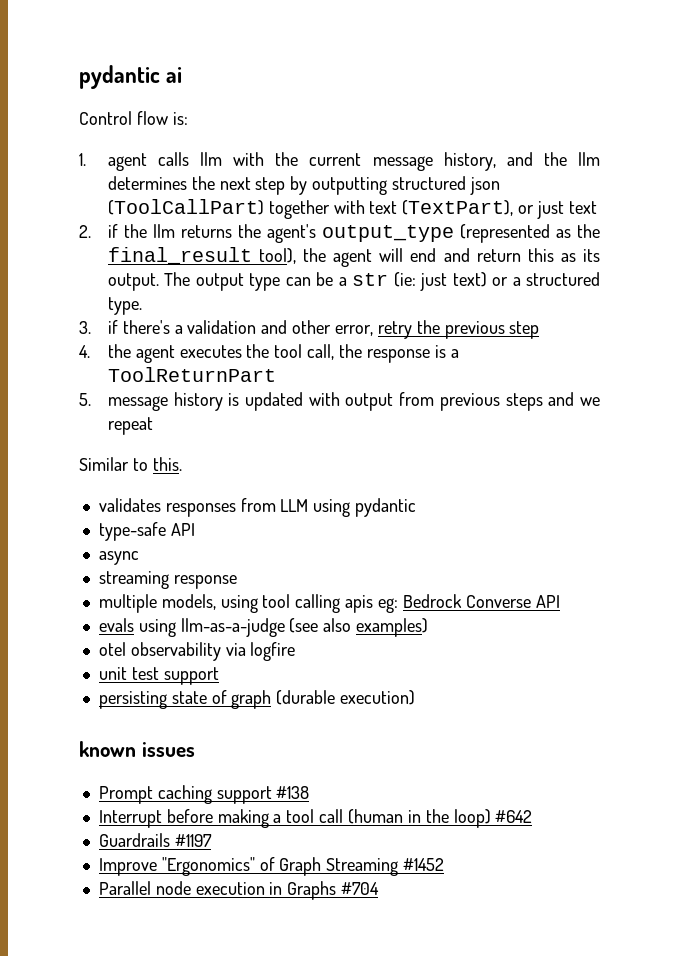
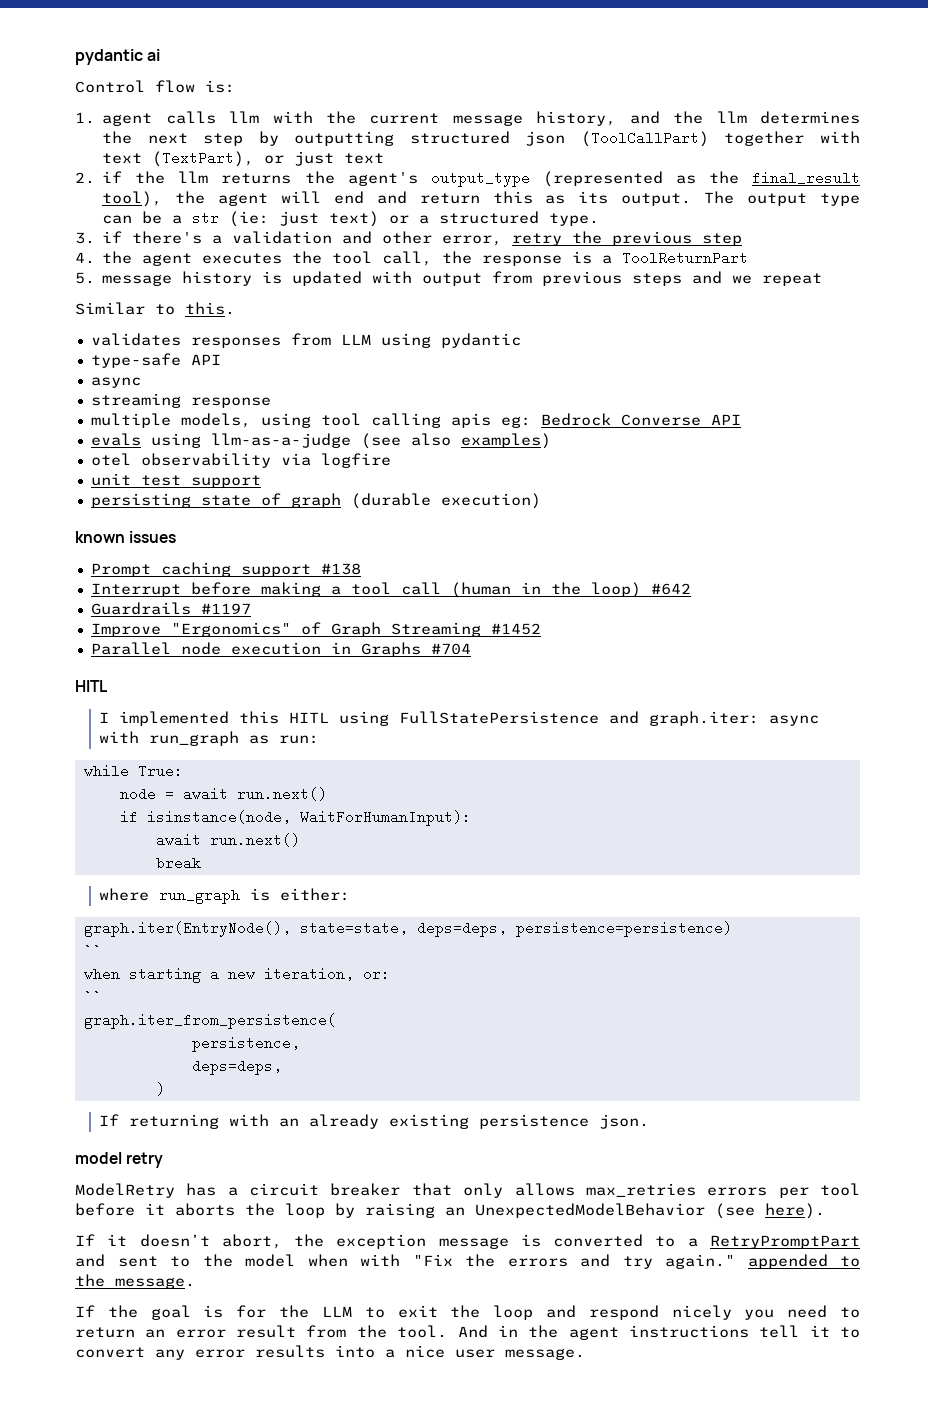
(380, 888) none -> [75,680,108,692] [99,711,820,726] [99,731,320,746] [83,764,183,778] [119,787,327,801] [119,810,471,826] [155,833,300,847] [155,856,201,870] [99,888,351,904] [83,921,732,937] [83,944,102,958] [83,967,390,983] [83,990,102,1004] [83,1013,336,1029] [191,1036,300,1052] [191,1059,282,1075] [155,1082,165,1096] [99,1114,650,1129] [75,1152,164,1168] [75,1183,861,1198] [75,1203,825,1219] [75,1234,860,1249] [75,1254,860,1269] [75,1274,195,1289] [75,1305,860,1320] [75,1325,860,1340] [75,1345,585,1360] // HITL // I implemented this HITL using FullStatePersistence and graph.iter: async with run_graph as run: // while True: // node = await run.next() // if isinstance(node, WaitForHumanInput): // await run.next() // break // where run_graph is either: // graph.iter(EntryNode(), state=state, deps=deps, persistence=persistence) // `` // when starting a new iteration, or: // `` // graph.iter_from_persistence( // persistence, // deps=deps, // ) // If returning with an already existing persistence json. // model retry // ModelRetry has a circuit breaker that only allows max_retries errors per tool before it aborts the loop by raising an UnexpectedModelBehavior (see here). // If it doesn’t abort, the exception message is converted to a RetryPromptPart and sent to the model when with "Fix the errors and try again." appended to the message. // If the goal is for the LLM to exit the loop and respond nicely you need to return an error result from the tool. And in the agent instructions tell it to convert any error results into a nice user message.

